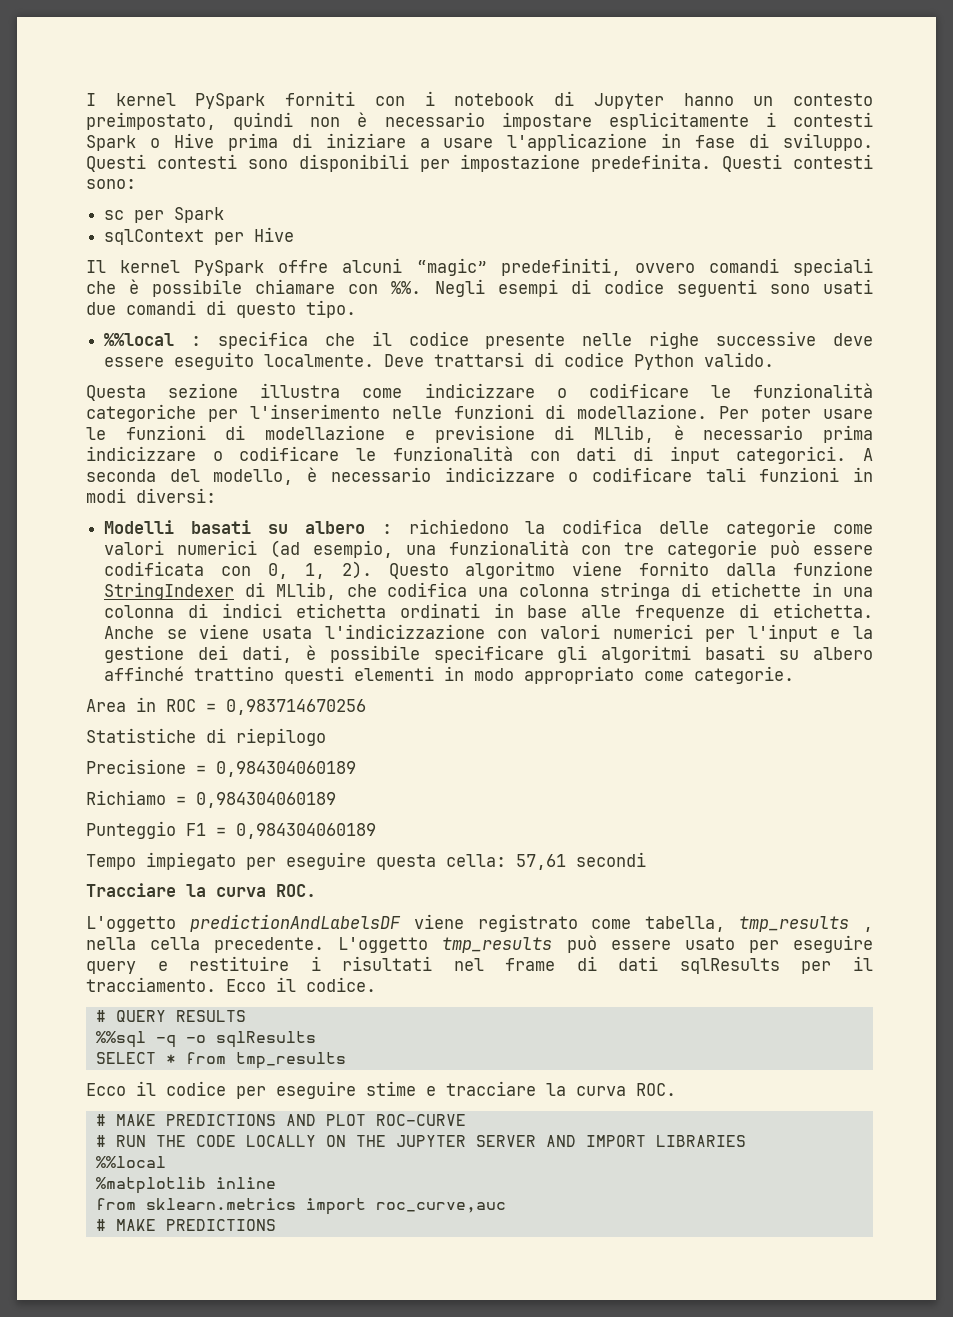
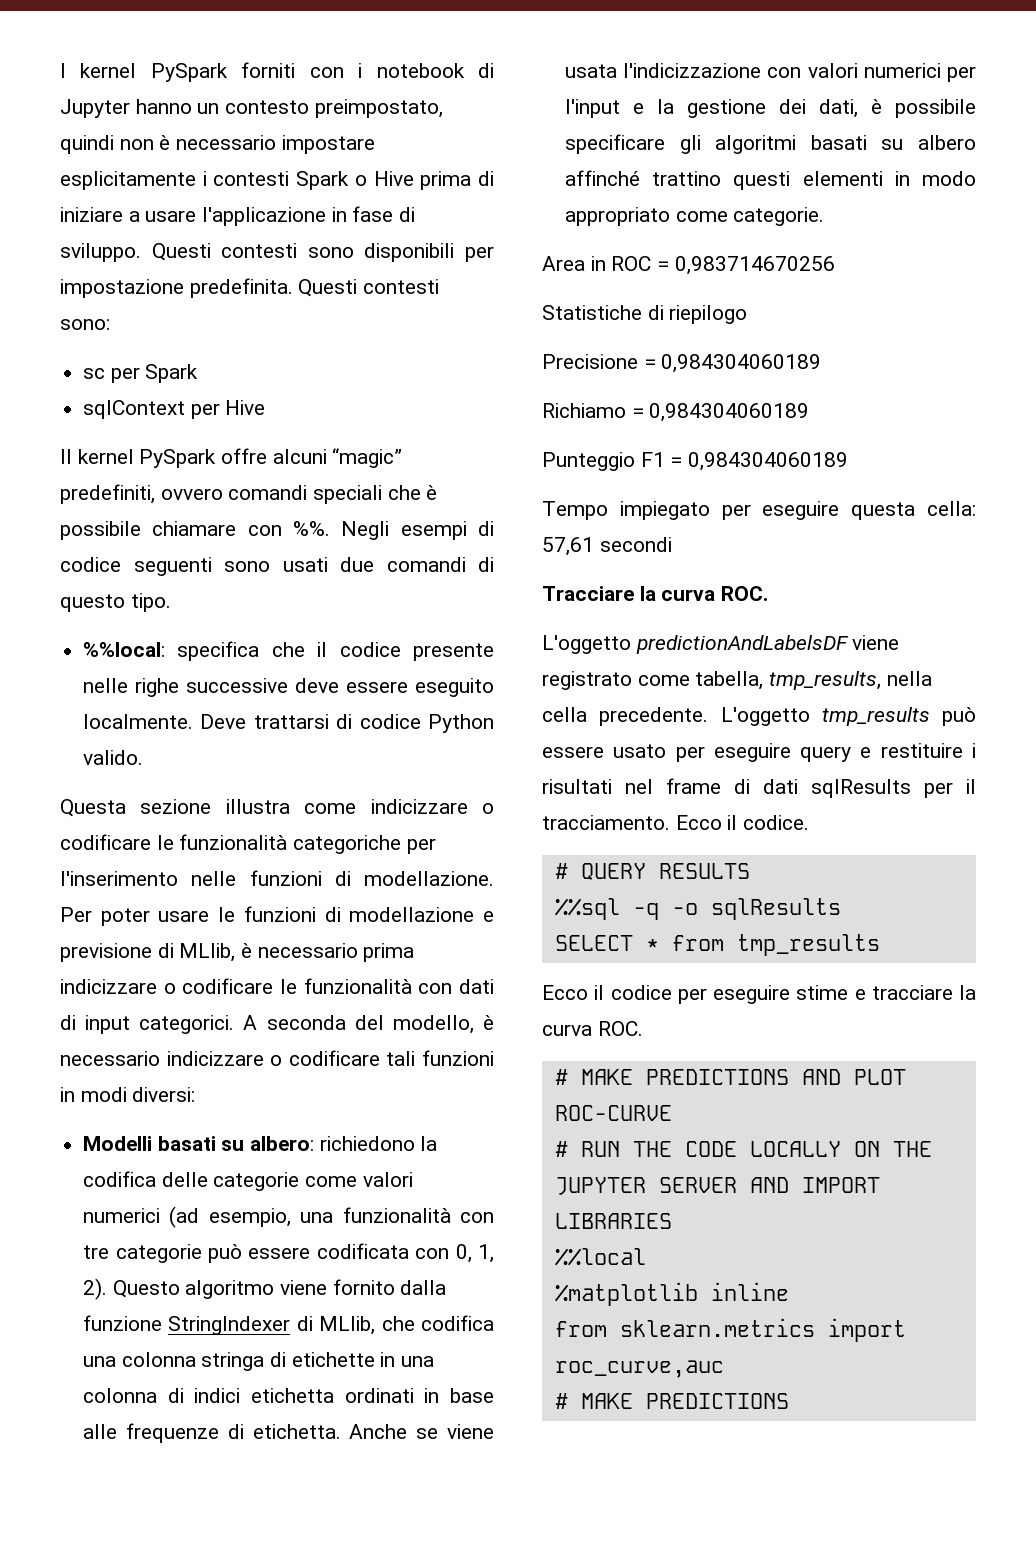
[104,333,202,346] %%local : -> [83,642,166,657] %%local:
[304,521,392,534] albero : -> [250,1136,315,1151] albero:
[739,916,873,932] tmp_results , -> [769,671,882,690] tmp_results,

